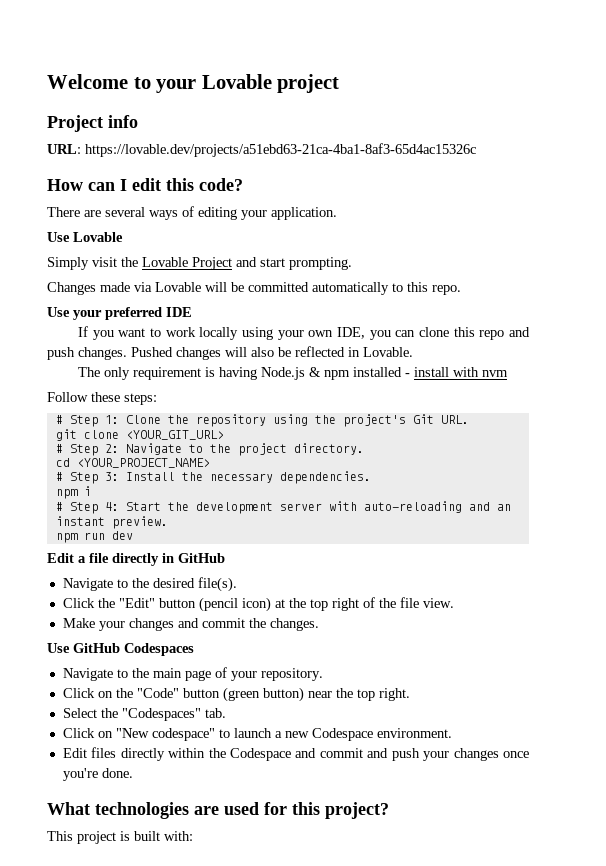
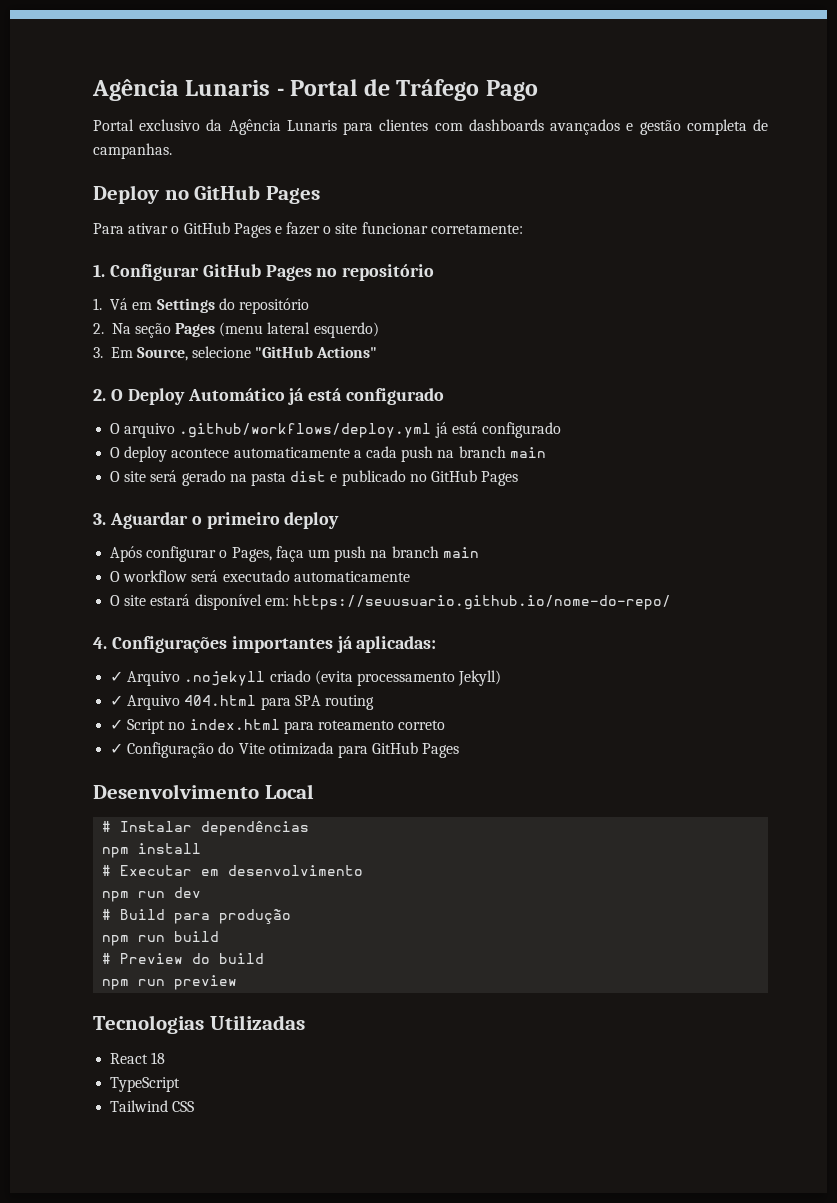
[47,74,340,93] [47,115,138,132] [47,143,476,157] [47,178,243,191] [47,206,337,220] [47,232,123,242] [47,257,352,270] [47,282,461,295] [47,307,192,320] [77,326,530,340] [47,346,413,360] [77,367,508,380] [47,392,157,405] [55,414,469,427] [55,429,224,441] [55,443,364,456] [55,458,210,468] [55,471,371,484] [55,486,91,499] [55,501,511,514] [55,516,168,529] [55,531,133,543] [47,553,225,566] [62,577,237,592] [62,597,454,612] [62,618,319,631] [47,643,194,656] [62,667,323,681] [62,687,410,702] [62,708,226,721] [62,728,452,741] [62,747,530,761] [62,768,133,781] [47,802,389,819] [47,831,193,844] Welcome to your Lovable project // Project info // URL: https://lovable.dev/projects/a51ebd63-21ca-4ba1-8af3-65d4ac15326c // How can I edit this code? // There are several ways of editing your application. // Use Lovable // Simply visit the Lovable Project and start prompting. // Changes made via Lovable will be committed automatically to this repo. // Use your preferred IDE // If you want to work locally using your own IDE, you can clone this repo and push changes. Pushed changes will also be reflected in Lovable. // The only requirement is having Node.js & npm installed - install with nvm // Follow these steps: // # Step 1: Clone the repository using the project's Git URL. // git clone <YOUR_GIT_URL> // # Step 2: Navigate to the project directory. // cd <YOUR_PROJECT_NAME> // # Step 3: Install the necessary dependencies. // npm i // # Step 4: Start the development server with auto-reloading and an instant preview. // npm run dev // Edit a file directly in GitHub // Navigate to the desired file(s). // Click the "Edit" button (pencil icon) at the top right of the file view. // Make your changes and commit the changes. // Use GitHub Codespaces // Navigate to the main page of your repository. // Click on the "Code" button (green button) near the top right. // Select the "Codespaces" tab. // Click on "New codespace" to launch a new Codespace environment. // Edit files directly within the Codespace and commit and push your changes once you're done. // What technologies are used for this project? // This project is built with: -> [92,79,538,101] [93,119,769,135] [93,143,172,159] [93,185,321,204] [93,222,523,238] [93,264,435,281] [93,298,310,314] [93,322,379,338] [93,346,378,361] [93,388,445,405] [110,422,561,438] [110,446,546,462] [110,470,519,486] [93,512,340,529] [110,546,479,562] [110,570,410,582] [110,594,671,610] [93,636,437,653] [110,670,502,686] [110,695,374,710] [110,719,446,734] [110,742,460,758] [93,784,314,799] [102,821,310,836] [102,843,202,858] [102,865,364,876] [102,887,202,902] [102,909,292,924] [102,931,220,946] [102,953,265,964] [102,975,238,990] [93,1015,305,1034] [110,1052,166,1064] [110,1077,181,1092] [110,1100,195,1112] Agência Lunaris - Portal de Tráfego Pago // Portal exclusivo da Agência Lunaris para clientes com dashboards avançados e gestão completa de campanhas. // Deploy no GitHub Pages // Para ativar o GitHub Pages e fazer o site funcionar corretamente: // 1. Configurar GitHub Pages no repositório // 1. Vá em Settings do repositório // 2. Na seção Pages (menu lateral esquerdo) // 3. Em Source, selecione "GitHub Actions" // 2. O Deploy Automático já está configurado // O arquivo .github/workflows/deploy.yml já está configurado // O deploy acontece automaticamente a cada push na branch main // O site será gerado na pasta dist e publicado no GitHub Pages // 3. Aguardar o primeiro deploy // Após configurar o Pages, faça um push na branch main // O workflow será executado automaticamente // O site estará disponível em: https://seuusuario.github.io/nome-do-repo/ // 4. Configurações importantes já aplicadas: // ✓ Arquivo .nojekyll criado (evita processamento Jekyll) // ✓ Arquivo 404.html para SPA routing // ✓ Script no index.html para roteamento correto // ✓ Configuração do Vite otimizada para GitHub Pages // Desenvolvimento Local // # Instalar dependências // npm install // # Executar em desenvolvimento // npm run dev // # Build para produção // npm run build // # Preview do build // npm run preview // Tecnologias Utilizadas // React 18 // TypeScript // Tailwind CSS

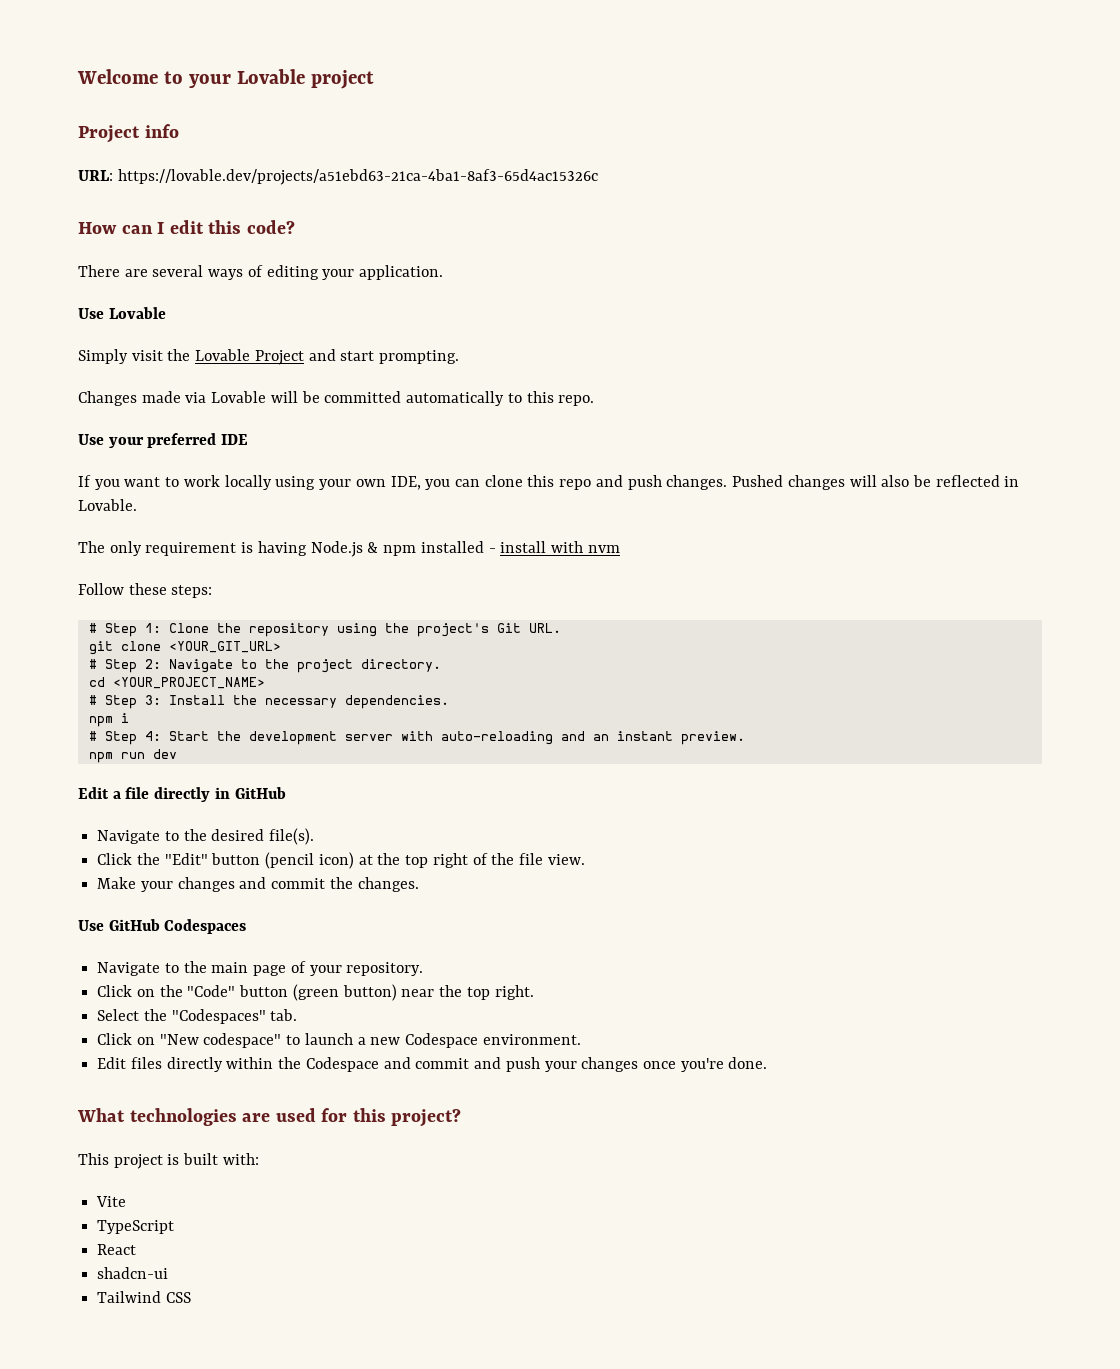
[92,79,538,101] [93,119,769,135] [93,143,172,159] [93,185,321,204] [93,222,523,238] [93,264,435,281] [93,298,310,314] [93,322,379,338] [93,346,378,361] [93,388,445,405] [110,422,561,438] [110,446,546,462] [110,470,519,486] [93,512,340,529] [110,546,479,562] [110,570,410,582] [110,594,671,610] [93,636,437,653] [110,670,502,686] [110,695,374,710] [110,719,446,734] [110,742,460,758] [93,784,314,799] [102,821,310,836] [102,843,202,858] [102,865,364,876] [102,887,202,902] [102,909,292,924] [102,931,220,946] [102,953,265,964] [102,975,238,990] [93,1015,305,1034] [110,1052,166,1064] Agência Lunaris - Portal de Tráfego Pago // Portal exclusivo da Agência Lunaris para clientes com dashboards avançados e gestão completa de campanhas. // Deploy no GitHub Pages // Para ativar o GitHub Pages e fazer o site funcionar corretamente: // 1. Configurar GitHub Pages no repositório // 1. Vá em Settings do repositório // 2. Na seção Pages (menu lateral esquerdo) // 3. Em Source, selecione "GitHub Actions" // 2. O Deploy Automático já está configurado // O arquivo .github/workflows/deploy.yml já está configurado // O deploy acontece automaticamente a cada push na branch main // O site será gerado na pasta dist e publicado no GitHub Pages // 3. Aguardar o primeiro deploy // Após configurar o Pages, faça um push na branch main // O workflow será executado automaticamente // O site estará disponível em: https://seuusuario.github.io/nome-do-repo/ // 4. Configurações importantes já aplicadas: // ✓ Arquivo .nojekyll criado (evita processamento Jekyll) // ✓ Arquivo 404.html para SPA routing // ✓ Script no index.html para roteamento correto // ✓ Configuração do Vite otimizada para GitHub Pages // Desenvolvimento Local // # Instalar dependências // npm install // # Executar em desenvolvimento // npm run dev // # Build para produção // npm run build // # Preview do build // npm run preview // Tecnologias Utilizadas // React 18 -> [77,69,374,89] [78,124,179,143] [78,169,598,185] [78,220,295,234] [78,265,444,280] [78,307,166,319] [78,349,460,365] [78,391,595,406] [78,433,249,448] [78,475,1020,490] [78,499,137,511] [78,541,620,557] [78,583,213,598] [88,623,561,637] [88,641,281,655] [88,659,441,673] [88,677,265,689] [88,695,449,709] [88,713,129,727] [88,731,745,745] [88,749,177,763] [78,787,286,802] [97,828,315,845] [97,852,585,869] [97,877,419,892] [78,919,247,934] [97,961,424,976] [97,984,534,1001] [97,1009,298,1024] [97,1033,581,1048] [97,1057,768,1072] [77,1108,462,1127] [78,1153,259,1169] [96,1196,127,1207] Welcome to your Lovable project // Project info // URL: https://lovable.dev/projects/a51ebd63-21ca-4ba1-8af3-65d4ac15326c // How can I edit this code? // There are several ways of editing your application. // Use Lovable // Simply visit the Lovable Project and start prompting. // Changes made via Lovable will be committed automatically to this repo. // Use your preferred IDE // If you want to work locally using your own IDE, you can clone this repo and push changes. Pushed changes will also be reflected in Lovable. // The only requirement is having Node.js & npm installed - install with nvm // Follow these steps: // # Step 1: Clone the repository using the project's Git URL. // git clone <YOUR_GIT_URL> // # Step 2: Navigate to the project directory. // cd <YOUR_PROJECT_NAME> // # Step 3: Install the necessary dependencies. // npm i // # Step 4: Start the development server with auto-reloading and an instant preview. // npm run dev // Edit a file directly in GitHub // Navigate to the desired file(s). // Click the "Edit" button (pencil icon) at the top right of the file view. // Make your changes and commit the changes. // Use GitHub Codespaces // Navigate to the main page of your repository. // Click on the "Code" button (green button) near the top right. // Select the "Codespaces" tab. // Click on "New codespace" to launch a new Codespace environment. // Edit files directly within the Codespace and commit and push your changes once you're done. // What technologies are used for this project? // This project is built with: // Vite
(181, 1084) none -> [97,1244,137,1255] [97,1267,169,1279] // React // shadcn-ui

